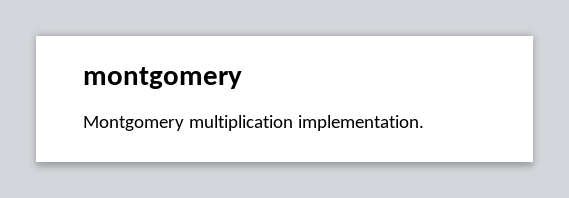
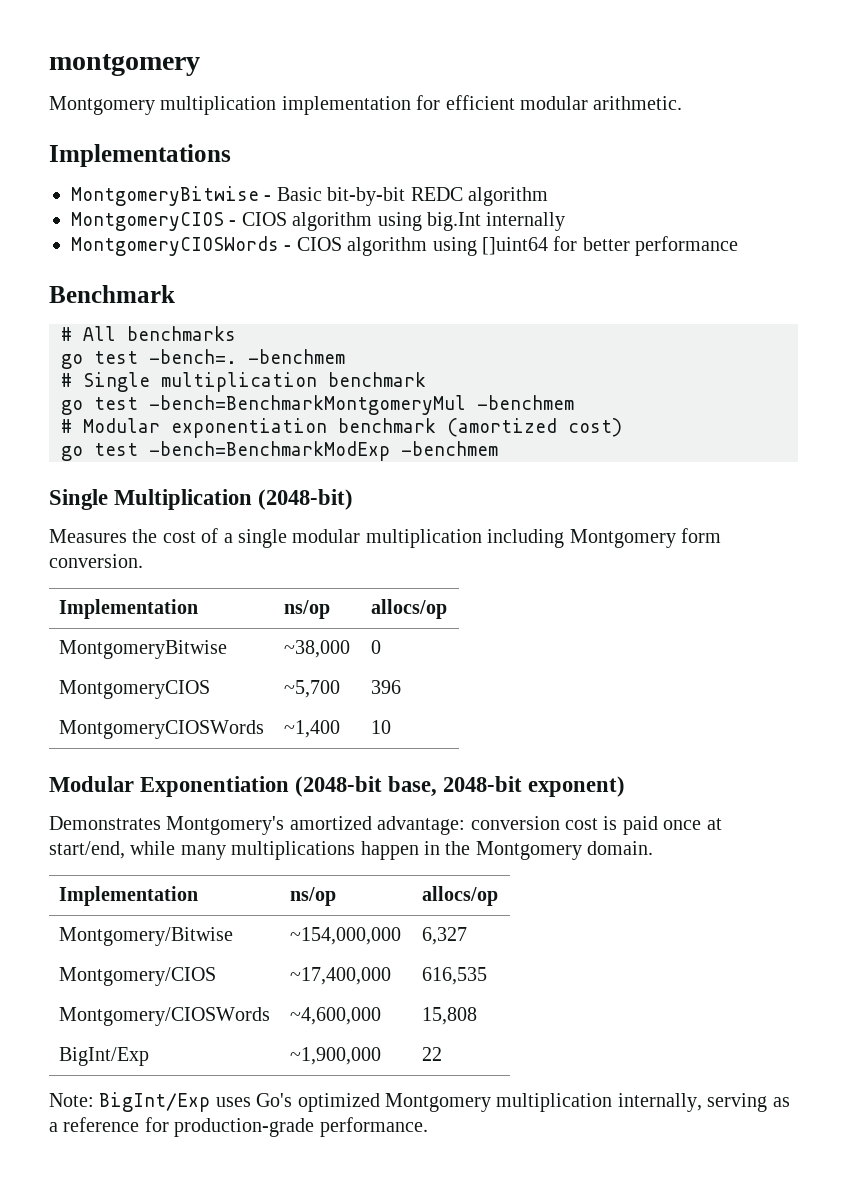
[297,115,424,131] implementation. -> [281,95,683,115] [49,144,231,167] [71,186,548,206] [71,212,566,231] [71,236,739,256] [49,285,175,303] [61,326,236,341] [61,349,345,369] [61,372,426,392] [61,395,574,415] [61,418,622,438] [61,441,498,461] [49,489,354,510] [49,528,721,548] [49,554,143,568] [58,599,198,619] [283,600,330,619] [370,599,447,619] [58,640,227,659] [283,640,350,658] [370,640,381,654] [58,680,210,699] [283,680,340,698] [370,680,401,694] [58,720,264,739] [283,720,340,738] [370,720,391,734] [49,776,626,797] [49,816,722,835] [49,841,654,860] [58,886,198,906] [289,887,336,906] [421,886,498,906] [58,927,233,946] [289,927,401,945] [421,927,467,945] [58,967,216,986] [289,967,391,985] [421,967,487,985] [58,1007,270,1026] [289,1007,381,1025] [421,1007,477,1025] [58,1047,149,1066] [289,1047,381,1065] [421,1047,442,1061] [49,1092,790,1112] [49,1117,428,1137] implementation for efficient modular arithmetic. // Implementations // MontgomeryBitwise - Basic bit-by-bit REDC algorithm // MontgomeryCIOS - CIOS algorithm using big.Int internally // MontgomeryCIOSWords - CIOS algorithm using []uint64 for better performance // Benchmark // # All benchmarks // go test -bench=. -benchmem // # Single multiplication benchmark // go test -bench=BenchmarkMontgomeryMul -benchmem // # Modular exponentiation benchmark (amortized cost) // go test -bench=BenchmarkModExp -benchmem // Single Multiplication (2048-bit) // Measures the cost of a single modular multiplication including Montgomery form conversion. // Implementation | ns/op | allocs/op // MontgomeryBitwise | ~38,000 | 0 // MontgomeryCIOS | ~5,700 | 396 // MontgomeryCIOSWords | ~1,400 | 10 // Modular Exponentiation (2048-bit base, 2048-bit exponent) // Demonstrates Montgomery's amortized advantage: conversion cost is paid once at start/end, while many multiplications happen in the Montgomery domain. // Implementation | ns/op | allocs/op // Montgomery/Bitwise | ~154,000,000 | 6,327 // Montgomery/CIOS | ~17,400,000 | 616,535 // Montgomery/CIOSWords | ~4,600,000 | 15,808 // BigInt/Exp | ~1,900,000 | 22 // Note: BigInt/Exp uses Go's optimized Montgomery multiplication internally, serving as a reference for production-grade performance.

